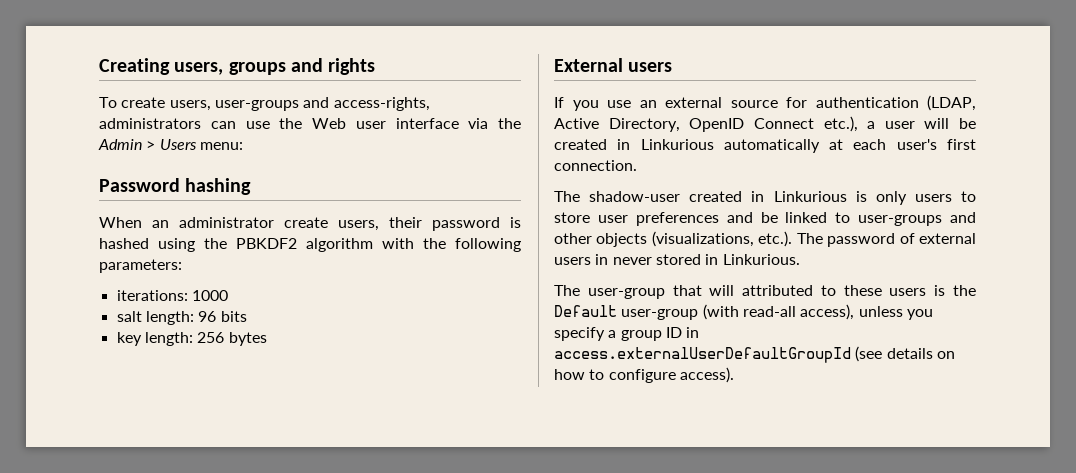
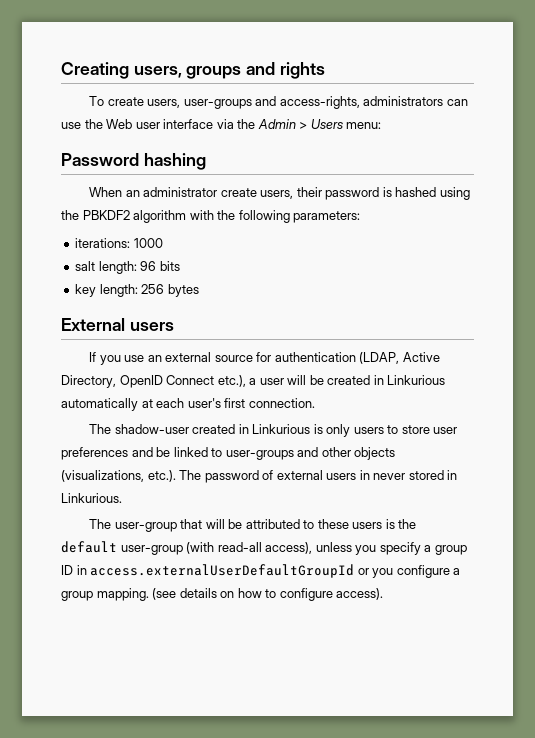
(735, 290) none -> [228,519,243,529] be
[554,305,617,317] Default -> [61,541,117,553] default
(851, 355) none -> [357,565,461,578] [61,588,149,601] or you configure a group mapping.

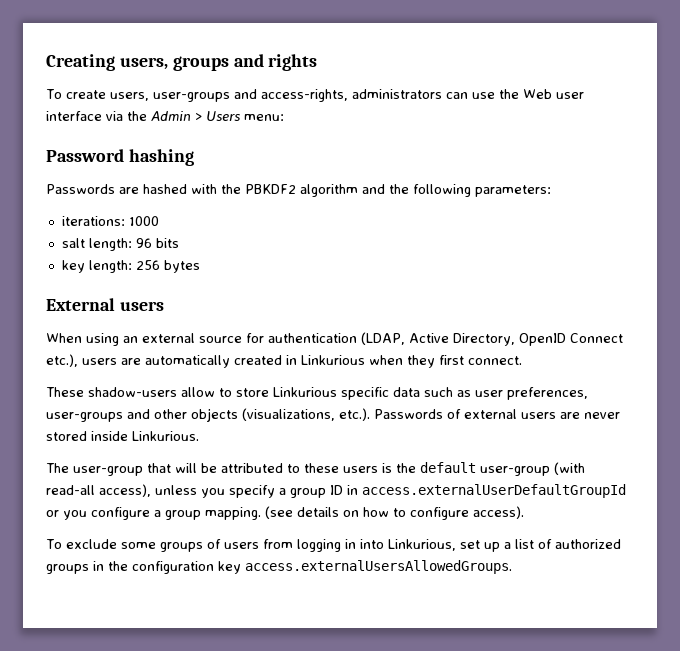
[89,187,470,200] When an administrator create users, their password is hashed using -> [46,184,217,194] Passwords are hashed with
[189,210,214,220] with -> [362,184,385,194] and
[89,352,145,365] If you use -> [46,333,119,346] When using
[249,375,446,385] [61,398,315,411] [89,424,458,437] [61,447,223,460] a user will be created in Linkurious automatically at each user's first connection. // The shadow-user created in Linkurious is only users to store user preferences and be linked to -> [82,355,522,368] [46,387,588,400] users are automatically created in Linkurious when they first connect. // These shadow-users allow to store Linkurious specific data such as user preferences,
[179,470,259,483] The password -> [374,409,443,419] Passwords
[359,470,370,480] in -> [560,412,580,419] are
[447,470,458,480] in -> [91,431,128,441] inside
(384, 594) none -> [46,539,621,552] [46,560,512,574] // To exclude some groups of users from logging in into Linkurious, set up a list of authorized groups in the configuration key access.externalUsersAllowedGroups.

